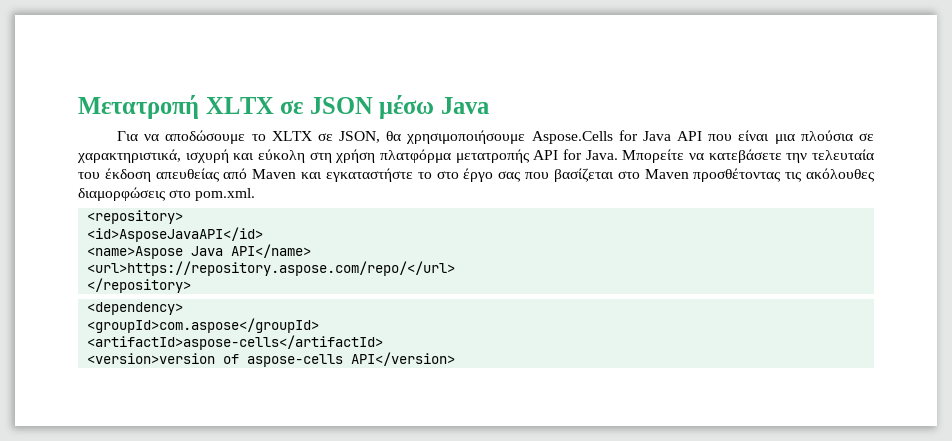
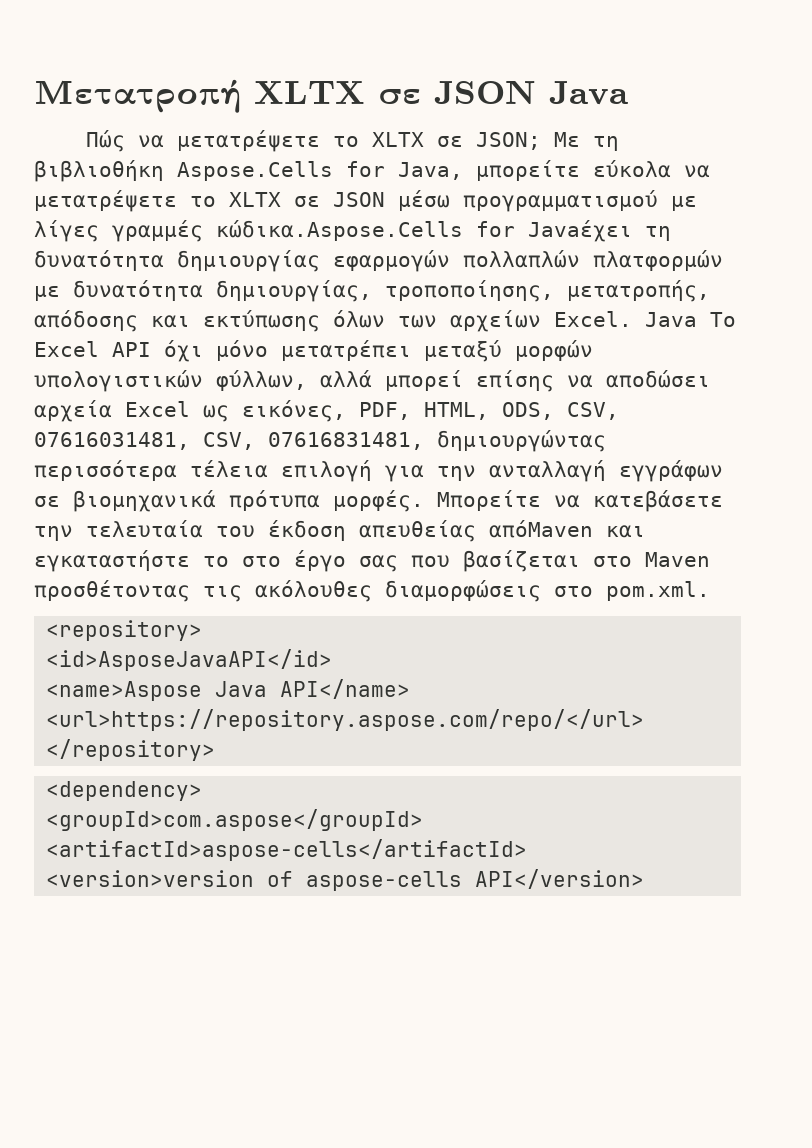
[379,95,435,119] μέσω -> (536, 92) none
[117,130,875,144] [77,149,618,163] Για να αποδώσουμε το XLTX σε JSON, θα χρησιμοποιήσουμε Aspose.Cells for Java API που είναι μια πλούσια σε χαρακτηριστικά, ισχυρή και εύκολη στη χρήση πλατφόρμα μετατροπής API for Java. -> [86,130,620,152] [34,160,710,182] [34,190,697,212] [34,220,671,242] [34,250,723,272] [34,280,710,302] [34,310,736,332] [34,340,593,362] [34,370,710,392] [34,400,619,422] [34,430,606,452] [34,460,723,482] [34,490,424,512] Πώς να μετατρέψετε το XLTX σε JSON; Με τη βιβλιοθήκη Aspose.Cells for Java, μπορείτε εύκολα να μετατρέψετε το XLTX σε JSON μέσω προγραμματισμού με λίγες γραμμές κώδικα.Aspose.Cells for Javaέχει τη δυνατότητα δημιουργίας εφαρμογών πολλαπλών πλατφορμών με δυνατότητα δημιουργίας, τροποποίησης, μετατροπής, απόδοσης και εκτύπωσης όλων των αρχείων Excel. Java Το Excel API όχι μόνο μετατρέπει μεταξύ μορφών υπολογιστικών φύλλων, αλλά μπορεί επίσης να αποδώσει αρχεία Excel ως εικόνες, PDF, HTML, ODS, CSV, 07616031481, CSV, 07616831481, δημιουργώντας περισσότερα τέλεια επιλογή για την ανταλλαγή εγγράφων σε βιομηχανικά πρότυπα μορφές.
[223,168,297,179] από Maven -> [489,520,593,538] απόMaven

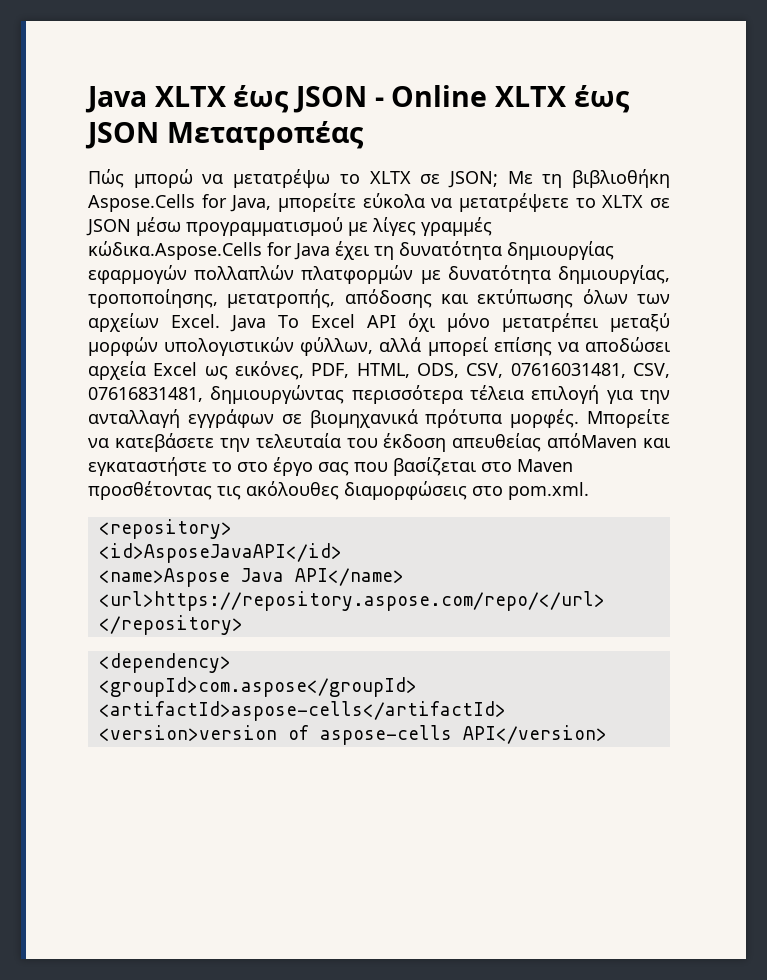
[34,79,628,113] [86,130,321,152] Μετατροπή XLTX σε JSON Java // Πώς να μετατρέψετε -> [85,85,630,113] [85,121,364,150] [88,169,331,188] Java XLTX έως JSON - Online XLTX έως JSON Μετατροπέας // Πώς μπορώ να μετατρέψω
[528,220,632,242] Javaέχει -> [294,241,369,260] Java έχει

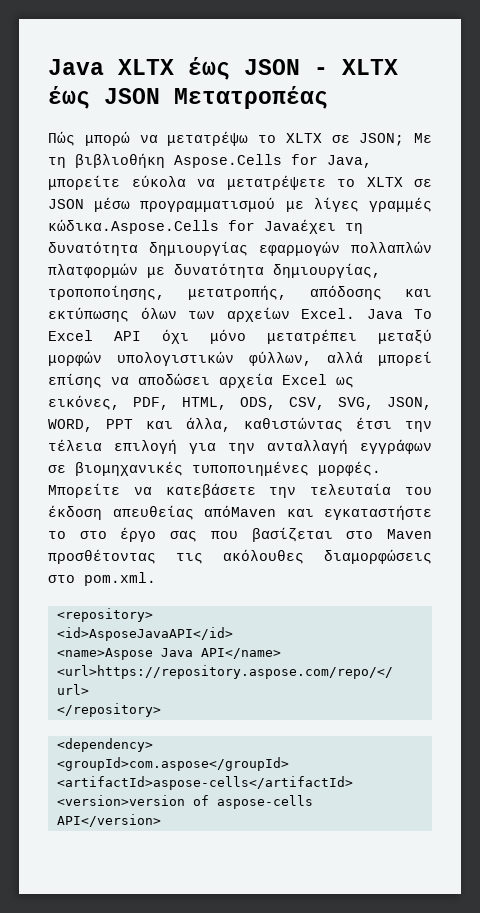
[391,85,488,107] Online -> (328, 71) none
[294,241,369,260] Java έχει -> [264,219,336,234] Javaέχει
[510,363,670,378] [88,385,463,404] 07616031481, CSV, 07616831481, δημιουργώντας περισσότερα -> [338,397,432,410] [48,417,432,432] SVG, JSON, WORD, PPT και άλλα, καθιστώντας έτσι την
[309,409,503,428] βιομηχανικά πρότυπα -> [75,461,309,476] βιομηχανικές τυποποιημένες

